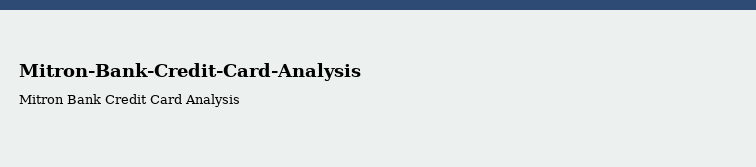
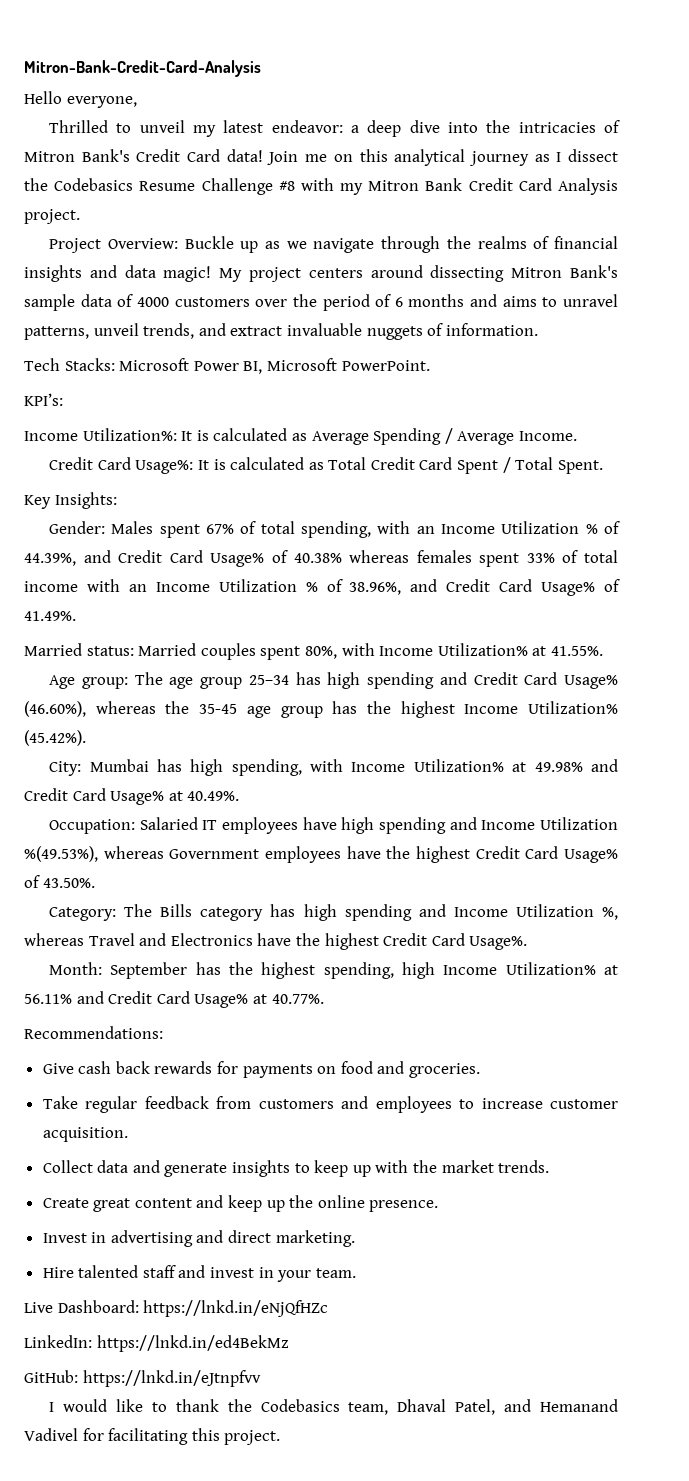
(361, 72) none -> [24,91,137,108] [49,120,620,137] [24,149,618,166] [24,178,364,195] Hello everyone, // Thrilled to unveil my latest endeavor: a deep dive into the intricacies of Mitron Bank's Credit Card data! Join me on this analytical journey as I dissect the Codebasics Resume Challenge #8 with my
(240, 100) none -> [24,209,80,224] [49,236,618,253] [24,265,618,282] [24,294,618,311] [24,323,538,340] [24,358,430,374] [24,393,63,406] [24,428,577,445] [49,457,603,474] [24,492,117,509] [49,521,620,538] [24,550,618,567] [24,579,620,596] [24,611,76,621] [24,643,603,660] [49,672,618,689] [24,701,618,718] [24,730,86,746] [49,759,618,776] [24,788,240,805] [49,817,618,834] [24,846,619,863] [24,875,95,888] [49,904,618,921] [24,933,528,950] [49,962,618,979] [24,991,324,1008] [24,1026,163,1039] [42,1061,481,1078] [42,1096,618,1113] [42,1127,128,1142] [42,1160,550,1177] [42,1195,439,1212] [42,1230,355,1247] [42,1265,356,1282] [24,1300,329,1317] [24,1335,289,1352] [24,1370,261,1387] [49,1399,619,1415] [24,1428,281,1445] project. // Project Overview: Buckle up as we navigate through the realms of financial insights and data magic! My project centers around dissecting Mitron Bank's sample data of 4000 customers over the period of 6 months and aims to unravel patterns, unveil trends, and extract invaluable nuggets of information. // Tech Stacks: Microsoft Power BI, Microsoft PowerPoint. // KPI’s: // Income Utilization%: It is calculated as Average Spending / Average Income. // Credit Card Usage%: It is calculated as Total Credit Card Spent / Total Spent. // Key Insights: // Gender: Males spent 67% of total spending, with an Income Utilization % of 44.39%, and Credit Card Usage% of 40.38% whereas females spent 33% of total income with an Income Utilization % of 38.96%, and Credit Card Usage% of 41.49%. // Married status: Married couples spent 80%, with Income Utilization% at 41.55%. // Age group: The age group 25–34 has high spending and Credit Card Usage% (46.60%), whereas the 35-45 age group has the highest Income Utilization% (45.42%). // City: Mumbai has high spending, with Income Utilization% at 49.98% and Credit Card Usage% at 40.49%. // Occupation: Salaried IT employees have high spending and Income Utilization %(49.53%), whereas Government employees have the highest Credit Card Usage% of 43.50%. // Category: The Bills category has high spending and Income Utilization %, whereas Travel and Electronics have the highest Credit Card Usage%. // Month: September has the highest spending, high Income Utilization% at 56.11% and Credit Card Usage% at 40.77%. // Recommendations: // Give cash back rewards for payments on food and groceries. // Take regular feedback from customers and employees to increase customer acquisition. // Collect data and generate insights to keep up with the market trends. // Create great content and keep up the online presence. // Invest in advertising and direct marketing. // Hire talented staff and invest in your team. // Live Dashboard: https://lnkd.in/eNjQfHZc // LinkedIn: https://lnkd.in/ed4BekMz // GitHub: https://lnkd.in/eJtnpfvv // I would like to thank the Codebasics team, Dhaval Patel, and Hemanand Vadivel for facilitating this project.

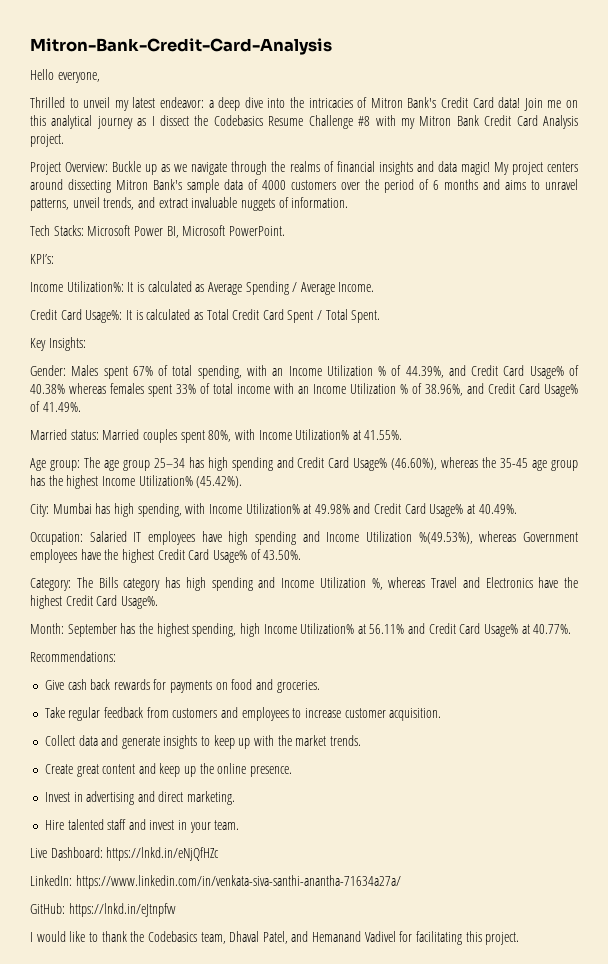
[96,1335,289,1352] https://lnkd.in/ed4BekMz -> [75,875,401,889] https://www.linkedin.com/in/venkata-siva-santhi-anantha-71634a27a/

